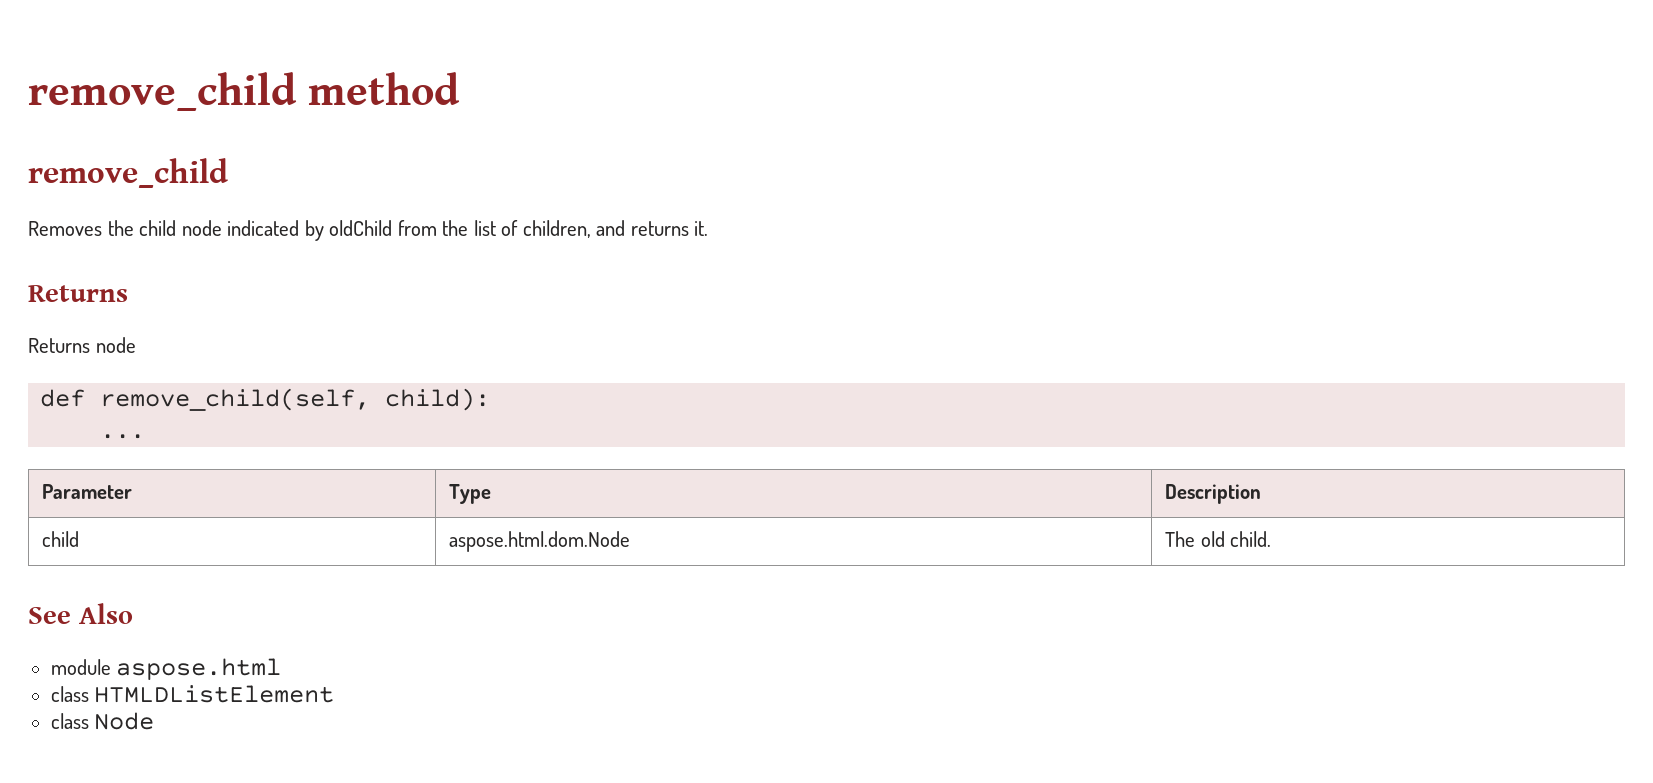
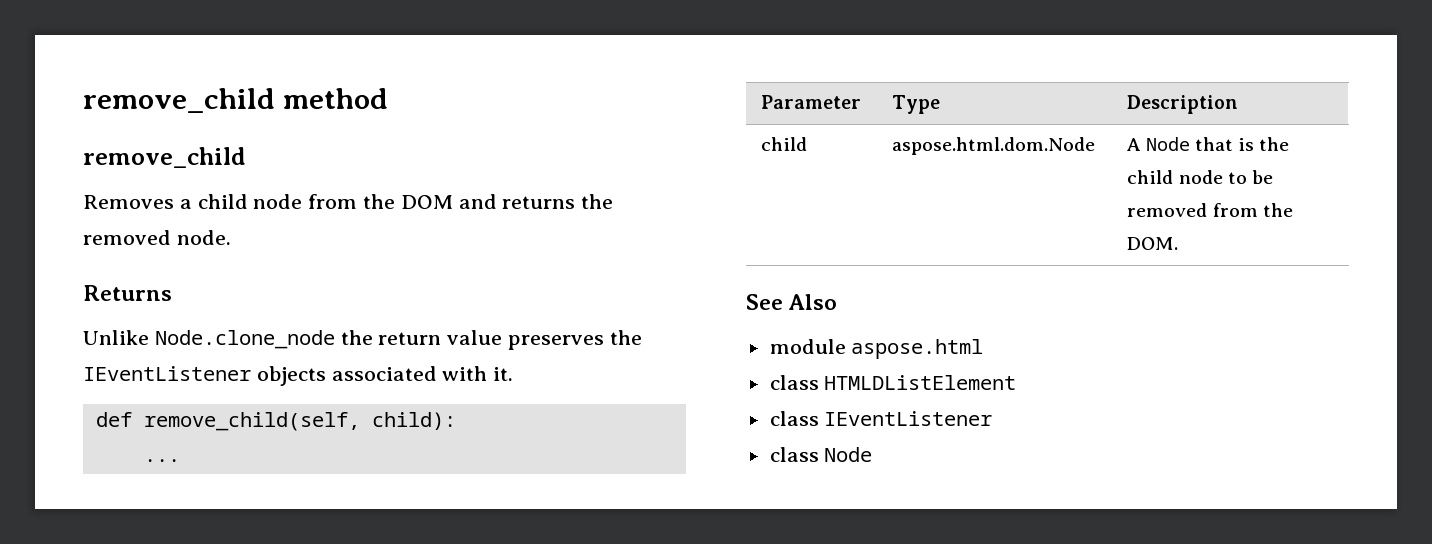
[107,220,709,241] [28,285,128,302] [28,337,136,353] the child node indicated by oldChild from the list of children, and returns it. // Returns // Returns node -> [179,194,614,209] [83,230,231,245] [83,285,172,301] [83,330,642,350] [83,366,514,386] a child node from the DOM and returns the removed node. // Returns // Unlike Node.clone_node the return value preserves the IEventListener objects associated with it.
[1165,531,1272,547] The old child. -> [1127,137,1290,151] [1127,170,1274,184] [1127,203,1293,217] [1127,237,1179,250] A Node that is the child node to be removed from the DOM.
(335, 694) none -> [769,411,993,426] // class IEventListener

